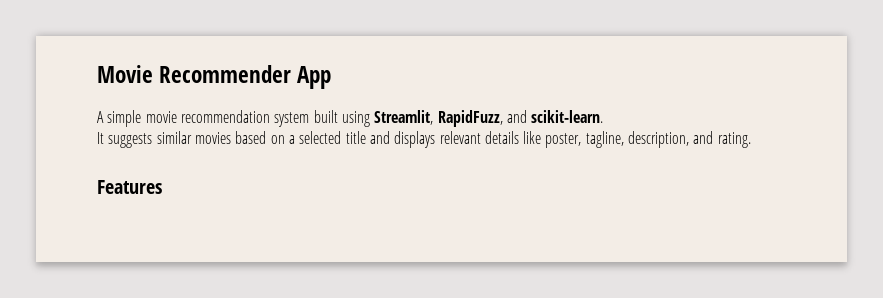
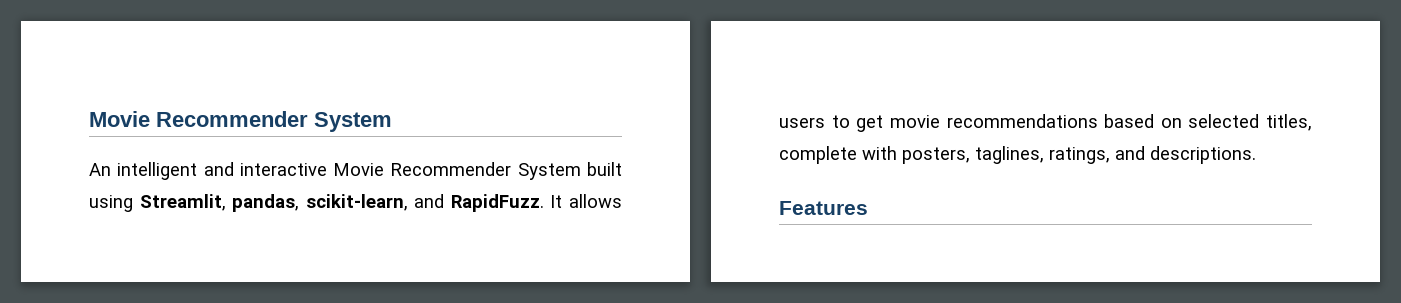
[97,65,332,89] [97,110,604,127] [97,131,751,148] Movie Recommender App // A simple movie recommendation system built using Streamlit, RapidFuzz, and scikit-learn. // It suggests similar movies based on a selected title and displays relevant details like poster, tagline, description, and rating. -> [89,111,392,132] [89,162,622,180] [89,194,622,212] [779,114,1312,132] [779,146,1256,164] Movie Recommender System // An intelligent and interactive Movie Recommender System built using Streamlit, pandas, scikit-learn, and RapidFuzz. It allows users to get movie recommendations based on selected titles, complete with posters, taglines, ratings, and descriptions.

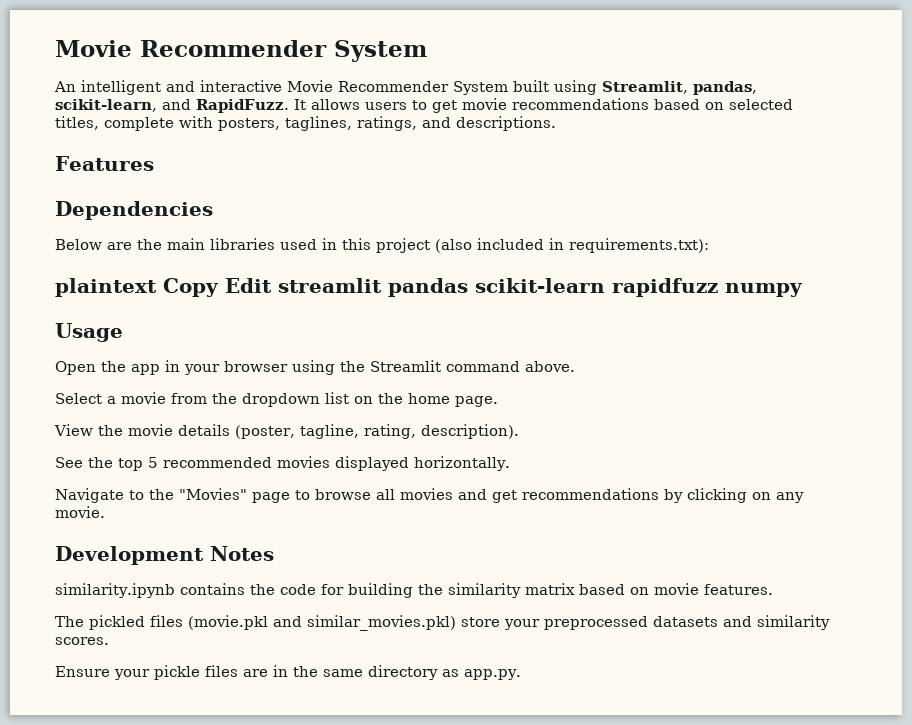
(868, 208) none -> [55,201,213,220] [55,238,709,253] [55,278,803,297] [55,323,123,342] [55,360,575,375] [55,392,498,407] [54,424,519,439] [55,456,510,471] [55,488,804,503] [55,506,105,518] [55,546,274,565] [55,583,773,598] [55,615,830,631] [55,637,109,645] [55,665,521,680] // Dependencies // Below are the main libraries used in this project (also included in requirements.txt): // plaintext Copy Edit streamlit pandas scikit-learn rapidfuzz numpy // Usage // Open the app in your browser using the Streamlit command above. // Select a movie from the dropdown list on the home page. // View the movie details (poster, tagline, rating, description). // See the top 5 recommended movies displayed horizontally. // Navigate to the "Movies" page to browse all movies and get recommendations by clicking on any movie. // Development Notes // similarity.ipynb contains the code for building the similarity matrix based on movie features. // The pickled files (movie.pkl and similar_movies.pkl) store your preprocessed datasets and similarity scores. // Ensure your pickle files are in the same directory as app.py.

